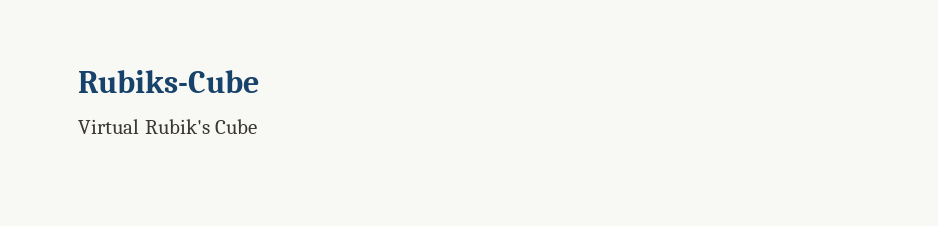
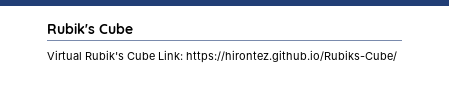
[78,70,259,93] Rubiks-Cube -> [47,23,133,34] Rubik's Cube
(258, 126) none -> [158,50,397,63] Link: https://hirontez.github.io/Rubiks-Cube/

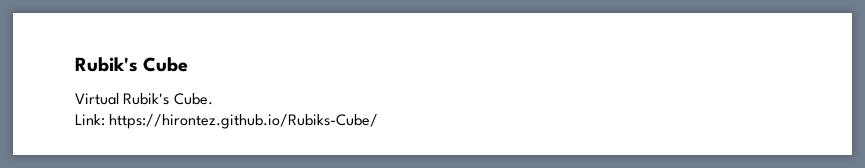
[127,52,155,60] Cube -> [173,93,213,105] Cube. //

